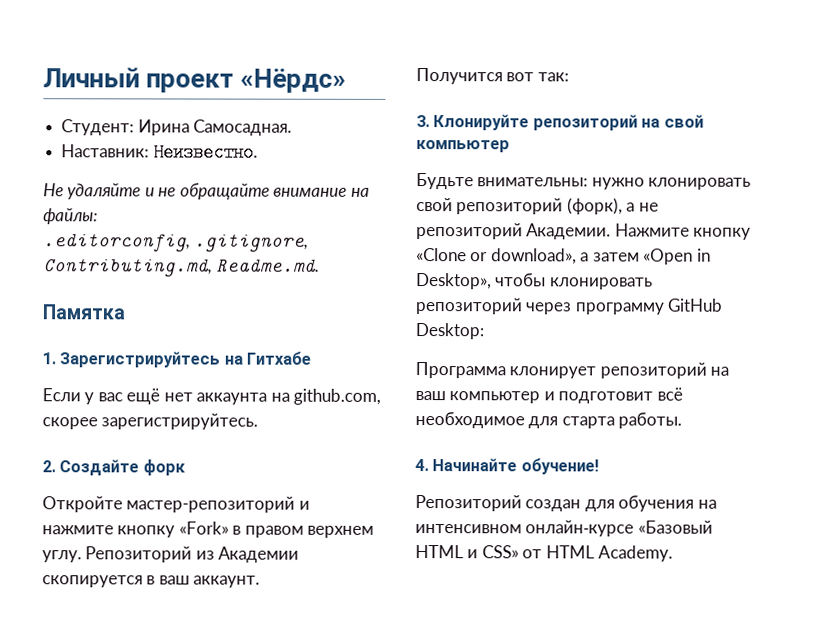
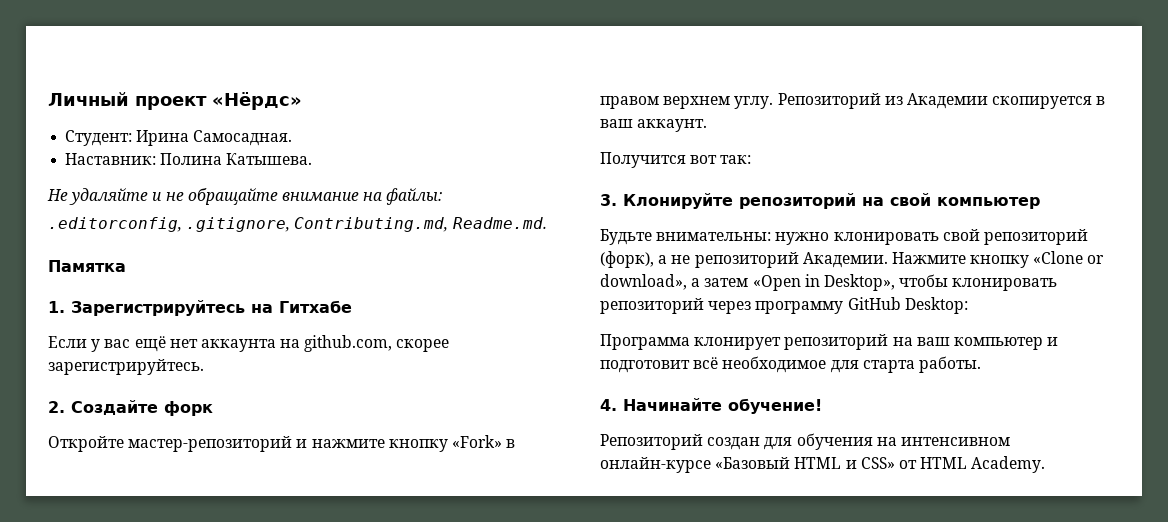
[152,144,258,162] Неизвестно. -> [160,153,313,165] Полина Катышева.

